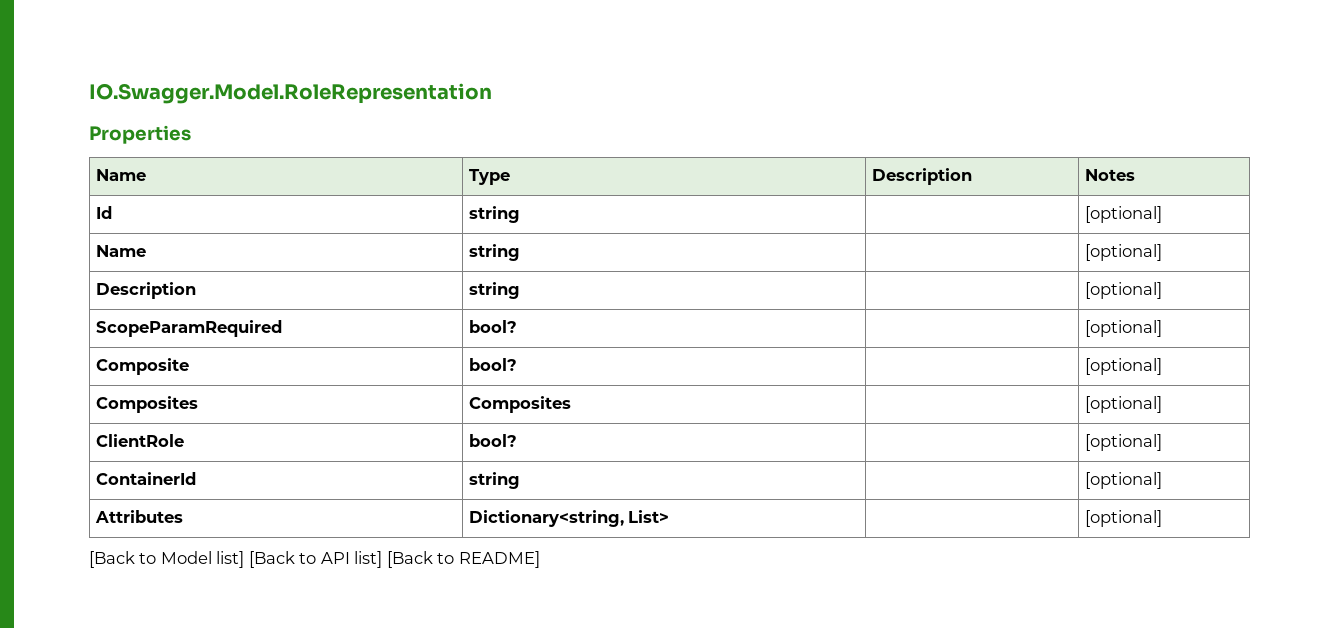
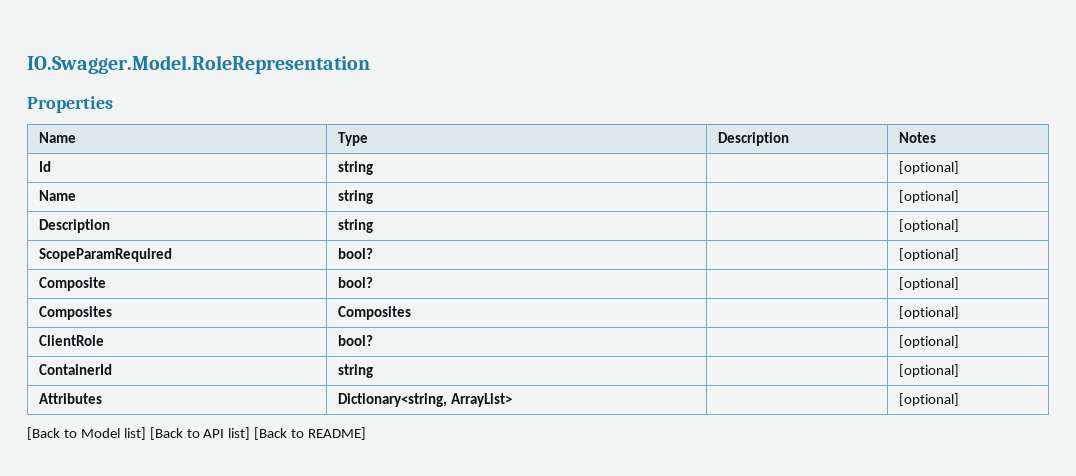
[628,510,670,523] List> -> [450,393,512,407] ArrayList>

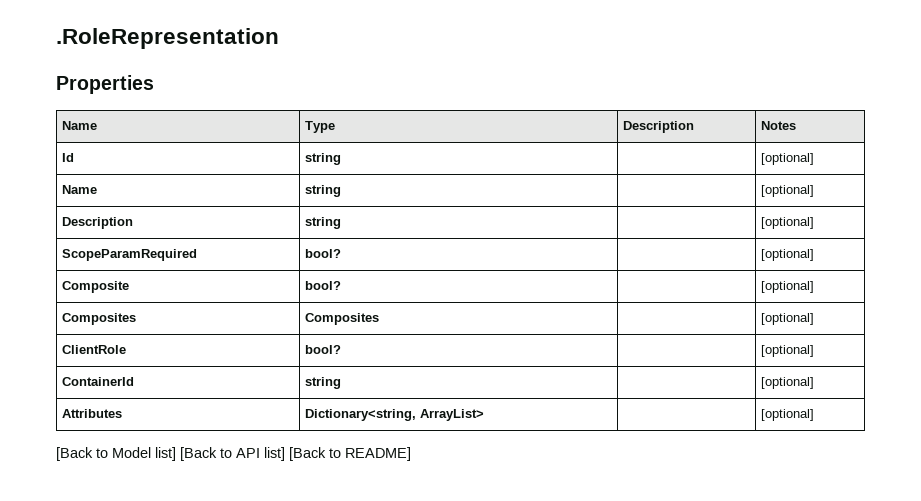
[27,55,370,74] IO.Swagger.Model.RoleRepresentation -> [56,28,279,49] .RoleRepresentation

